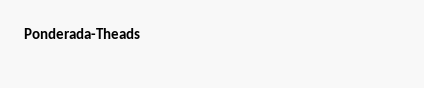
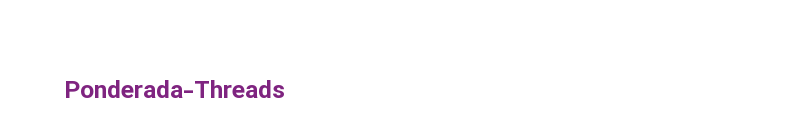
[24,28,140,39] Ponderada-Theads -> [64,80,285,98] Ponderada-Threads

